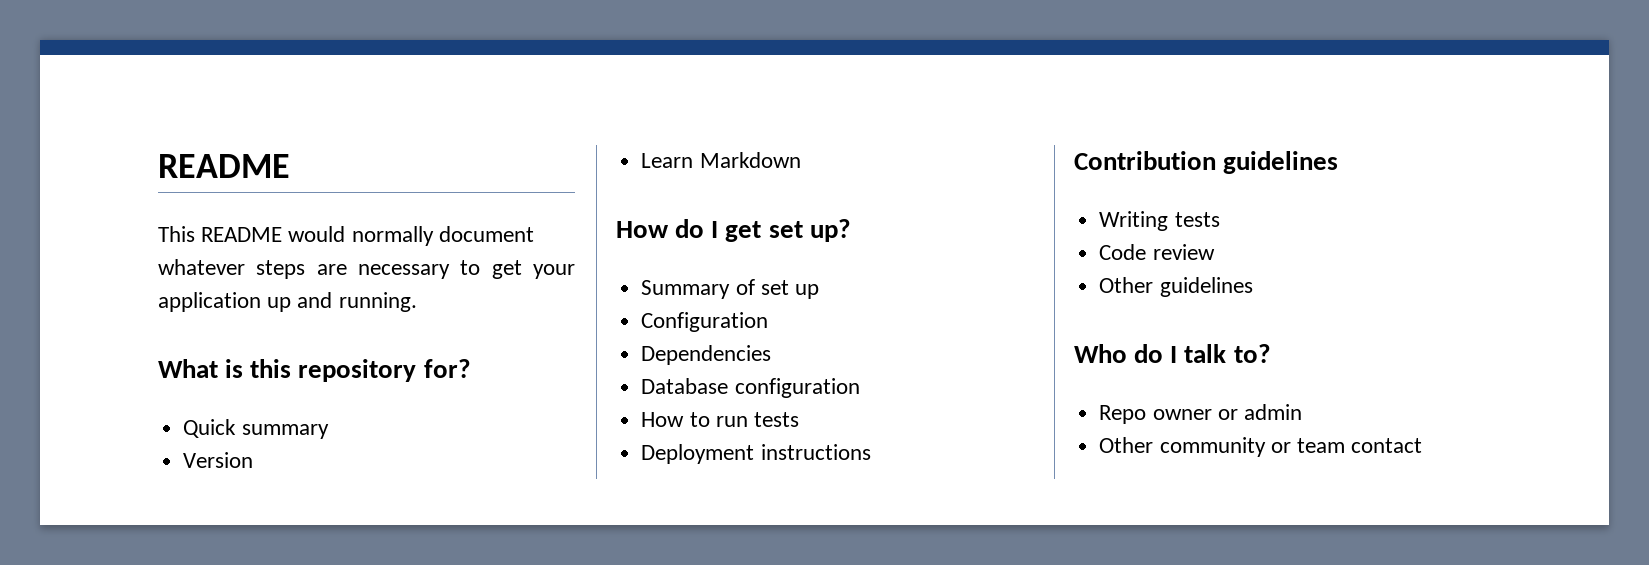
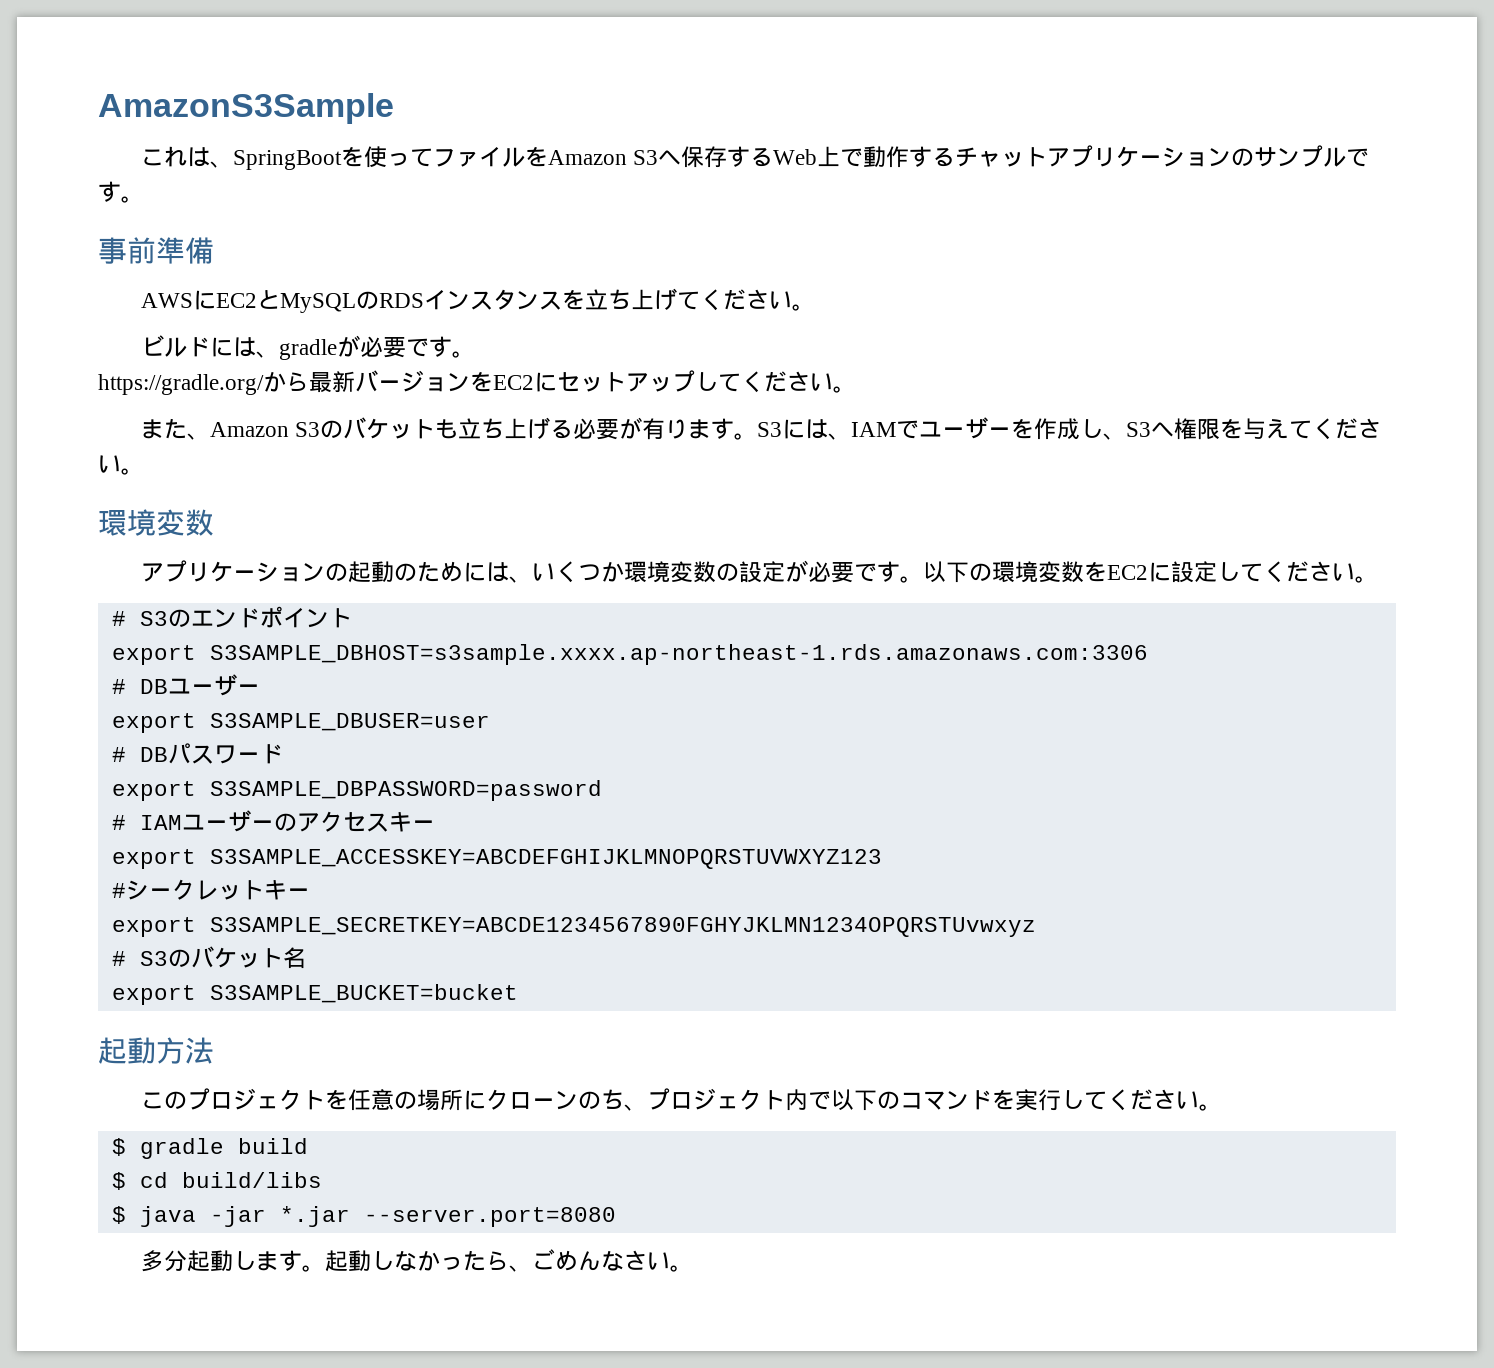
[158,154,290,178] [158,226,534,246] [158,259,575,279] [158,292,417,312] [158,359,471,382] [183,419,329,439] [183,452,254,468] [641,152,801,168] [616,219,851,242] [641,279,819,299] [641,312,769,332] [641,345,772,365] [641,378,860,398] [641,412,799,427] [641,444,871,464] [1074,151,1339,174] [1099,211,1220,231] [1099,244,1215,260] [1099,277,1253,297] [1074,344,1271,363] [1099,404,1302,424] [1099,437,1423,457] README // This README would normally document whatever steps are necessary to get your application up and running. // What is this repository for? // Quick summary // Version // Learn Markdown // How do I get set up? // Summary of set up // Configuration // Dependencies // Database configuration // How to run tests // Deployment instructions // Contribution guidelines // Writing tests // Code review // Other guidelines // Who do I talk to? // Repo owner or admin // Other community or team contact -> [98,93,394,124] [140,145,1370,170] [98,181,144,203] [98,237,214,264] [140,288,815,313] [140,335,475,360] [98,370,856,395] [140,417,1382,440] [98,455,144,475] [98,509,214,536] [140,560,1378,583] [111,606,352,628] [111,644,1148,665] [111,674,260,696] [111,713,490,733] [111,743,283,764] [111,780,602,801] [111,810,435,832] [111,849,882,869] [111,879,310,900] [111,917,1036,937] [111,946,306,969] [111,984,518,1005] [98,1037,214,1064] [140,1088,1222,1111] [111,1138,308,1159] [111,1172,322,1190] [111,1206,616,1227] [140,1249,693,1272] AmazonS3Sample // これは、SpringBootを使ってファイルをAmazon S3へ保存するWeb上で動作するチャットアプリケーションのサンプルです。 // 事前準備 // AWSにEC2とMySQLのRDSインスタンスを立ち上げてください。 // ビルドには、gradleが必要です。 // https://gradle.org/から最新バージョンをEC2にセットアップしてください。 // また、Amazon S3のバケットも立ち上げる必要が有ります。S3には、IAMでユーザーを作成し、S3へ権限を与えてください。 // 環境変数 // アプリケーションの起動のためには、いくつか環境変数の設定が必要です。以下の環境変数をEC2に設定してください。 // # S3のエンドポイント // export S3SAMPLE_DBHOST=s3sample.xxxx.ap-northeast-1.rds.amazonaws.com:3306 // # DBユーザー // export S3SAMPLE_DBUSER=user // # DBパスワード // export S3SAMPLE_DBPASSWORD=password // # IAMユーザーのアクセスキー // export S3SAMPLE_ACCESSKEY=ABCDEFGHIJKLMNOPQRSTUVWXYZ123 // #シークレットキー // export S3SAMPLE_SECRETKEY=ABCDE1234567890FGHYJKLMN1234OPQRSTUvwxyz // # S3のバケット名 // export S3SAMPLE_BUCKET=bucket // 起動方法 // このプロジェクトを任意の場所にクローンのち、プロジェクト内で以下のコマンドを実行してください。 // $ gradle build // $ cd build/libs // $ java -jar *.jar --server.port=8080 // 多分起動します。起動しなかったら、ごめんなさい。

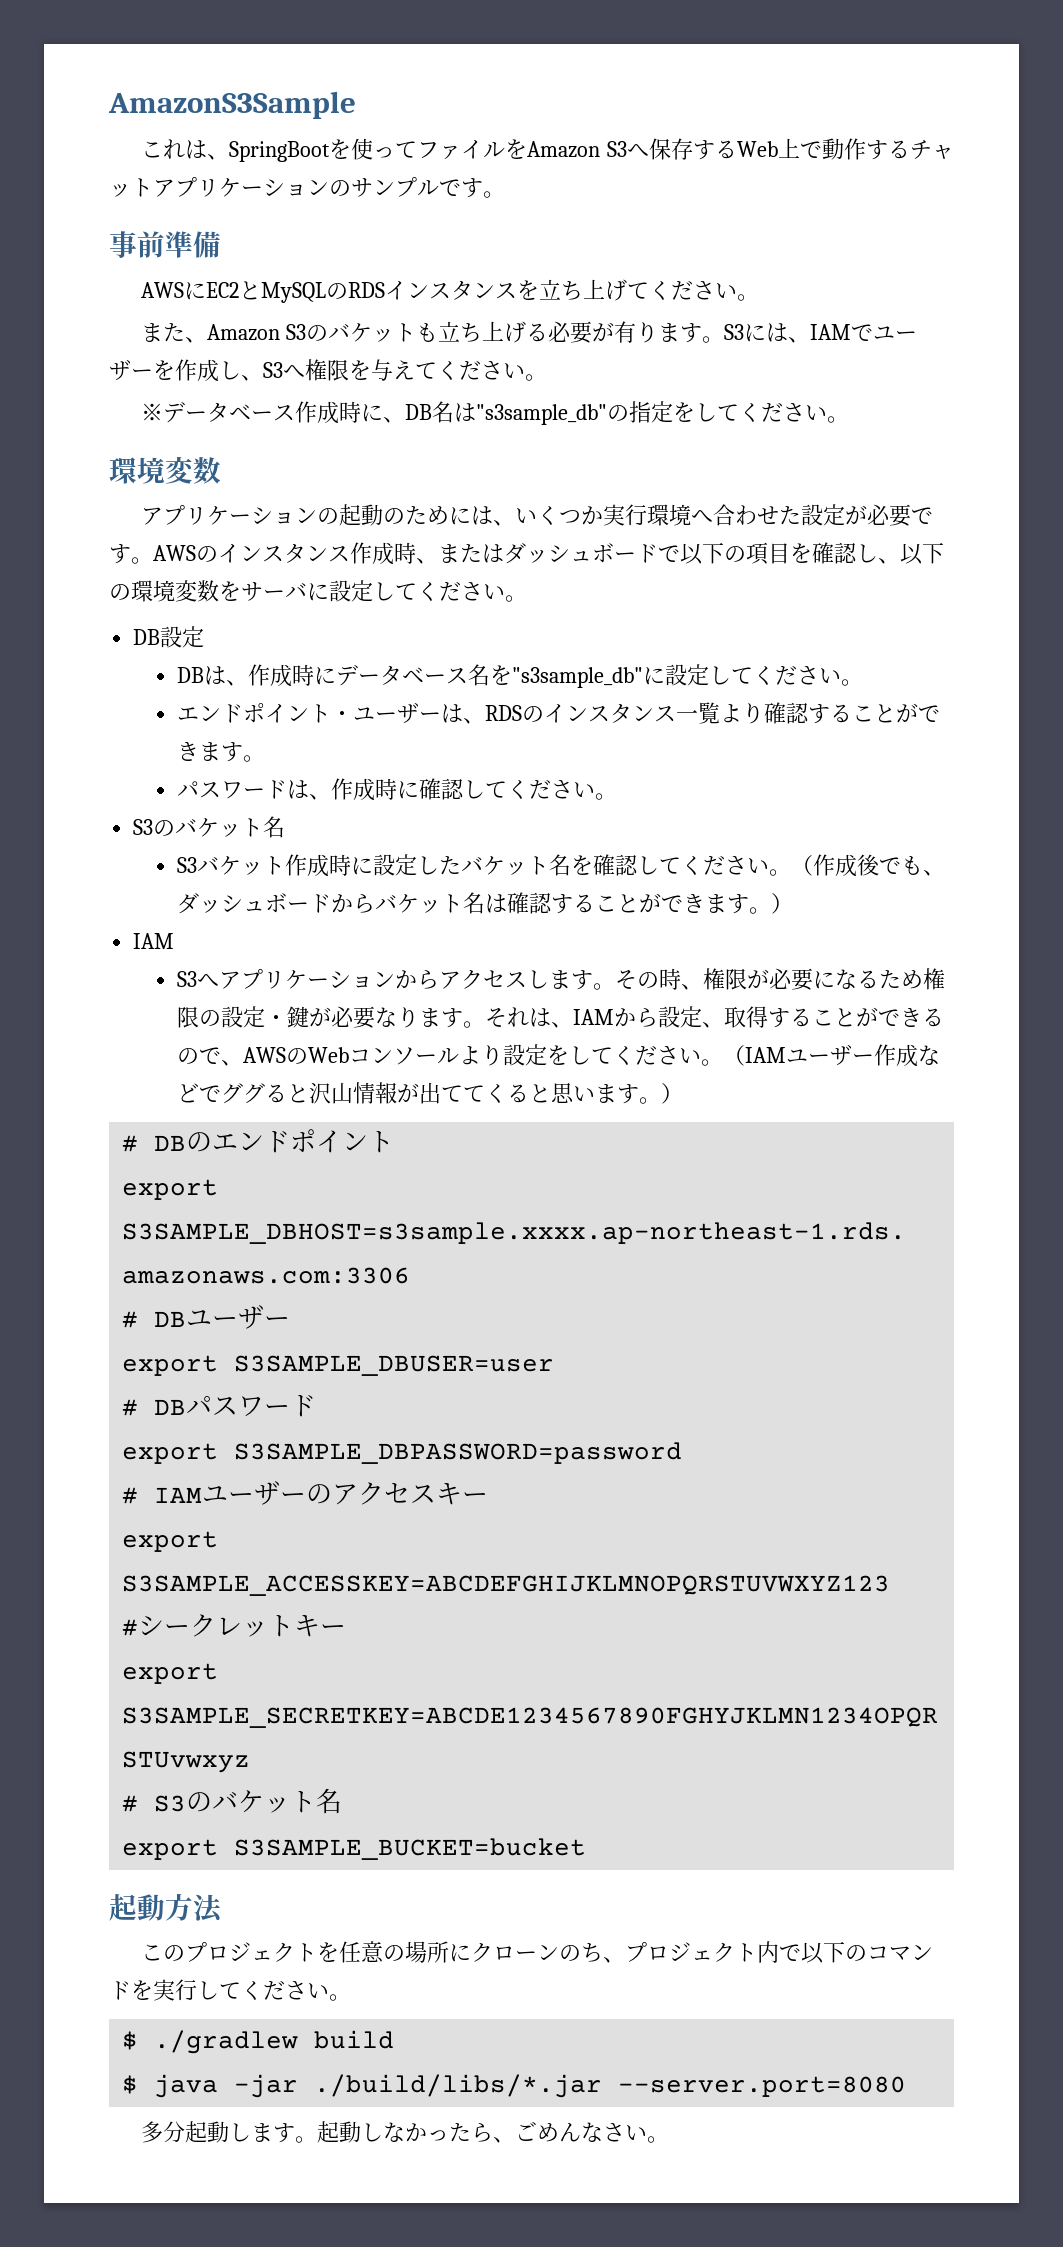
[140,335,475,360] [98,370,856,395] // ビルドには、gradleが必要です。 // https://gradle.org/から最新バージョンをEC2にセットアップしてください。 -> (759, 297) none
(144, 471) none -> [140,401,849,425] // ※データベース作成時に、DB名は"s3sample_db"の指定をしてください。
[623,560,923,583] 環境変数の設定が必要です。 -> [602,504,933,527] [109,542,900,565] 実行環境へ合わせた設定が必要です。AWSのインスタンス作成時、またはダッシュボードで以下の項目を確認し、
[1106,561,1378,583] [111,611,168,626] EC2に設定してください。 // # S3 -> [241,580,527,602] [133,626,205,648] [176,664,863,688] [176,702,940,724] [176,742,265,762] [176,778,617,801] [133,816,286,838] [176,854,945,877] [176,892,793,914] [133,933,175,949] [176,968,945,991] [176,1006,944,1029] [176,1044,940,1067] [176,1082,683,1104] [122,1135,187,1152] サーバに設定してください。 // DB設定 // DBは、作成時にデータベース名を"s3sample_db"に設定してください。 // エンドポイント・ユーザーは、RDSのインスタンス一覧より確認することができます。 // パスワードは、作成時に確認してください。 // S3のバケット名 // S3バケット作成時に設定したバケット名を確認してください。（作成後でも、ダッシュボードからバケット名は確認することができます。） // IAM // S3へアプリケーションからアクセスします。その時、権限が必要になるため権限の設定・鍵が必要なります。それは、IAMから設定、取得することができるので、AWSのWebコンソールより設定をしてください。（IAMユーザー作成などでググると沢山情報が出ててくると思います。） // # DB
[139,1138,224,1159] gradle -> [154,2030,299,2054] ./gradlew
[111,1172,322,1190] // $ cd build/libs -> (395, 2039) none
[279,1206,350,1227] *.jar -> [314,2074,603,2098] ./build/libs/*.jar

